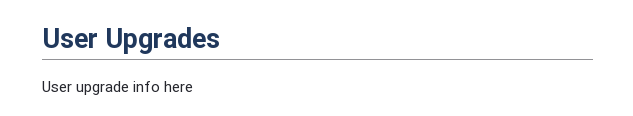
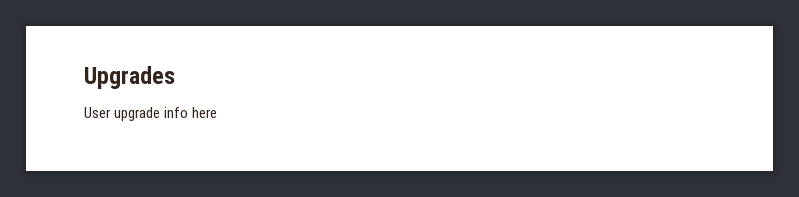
[42,28,98,48] User -> (84, 77) none

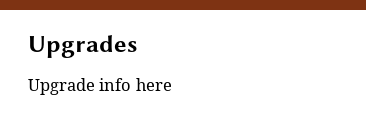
[84,107,161,121] User upgrade -> [28,78,95,95] Upgrade

